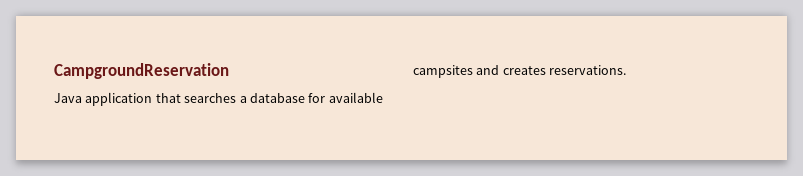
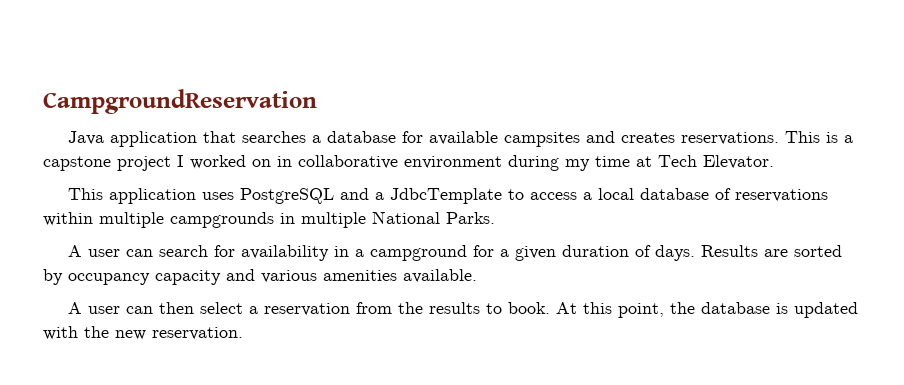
(627, 70) none -> [785,131,854,143] [43,155,774,171] [68,188,829,204] [43,211,495,228] [68,245,843,261] [43,269,477,285] [68,302,859,318] [43,326,243,340] This is a capstone project I worked on in collaborative environment during my time at Tech Elevator. // This application uses PostgreSQL and a JdbcTemplate to access a local database of reservations within multiple campgrounds in multiple National Parks. // A user can search for availability in a campground for a given duration of days. Results are sorted by occupancy capacity and various amenities available. // A user can then select a reservation from the results to book. At this point, the database is updated with the new reservation.

